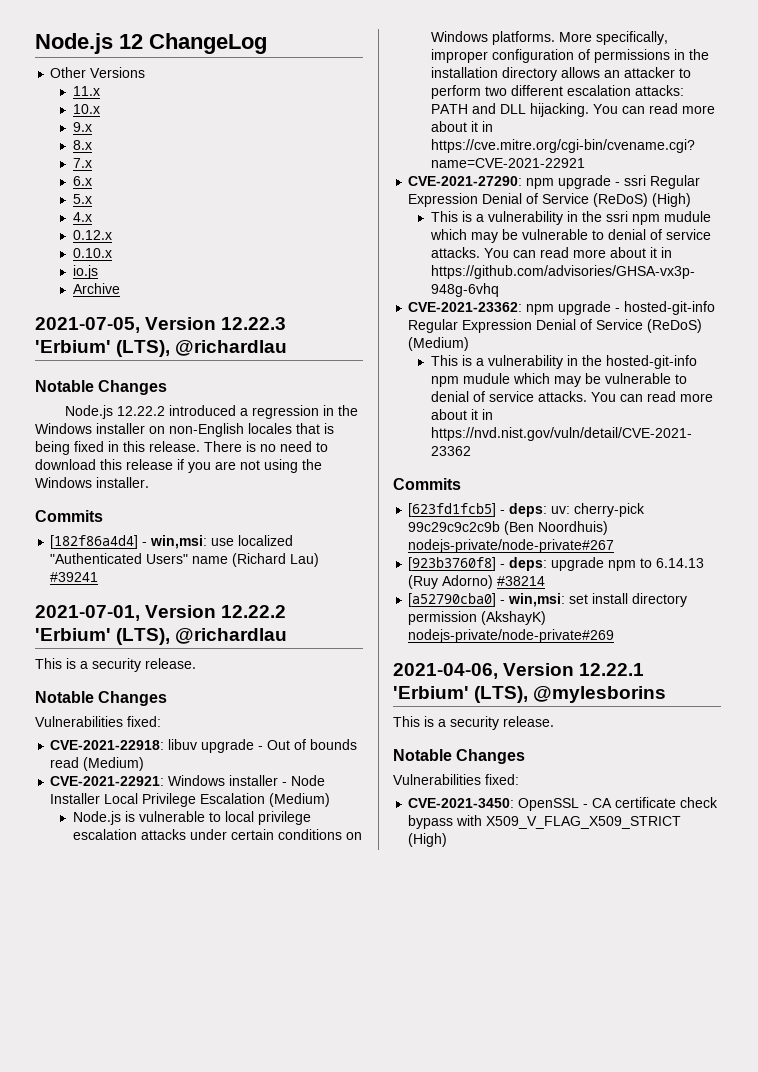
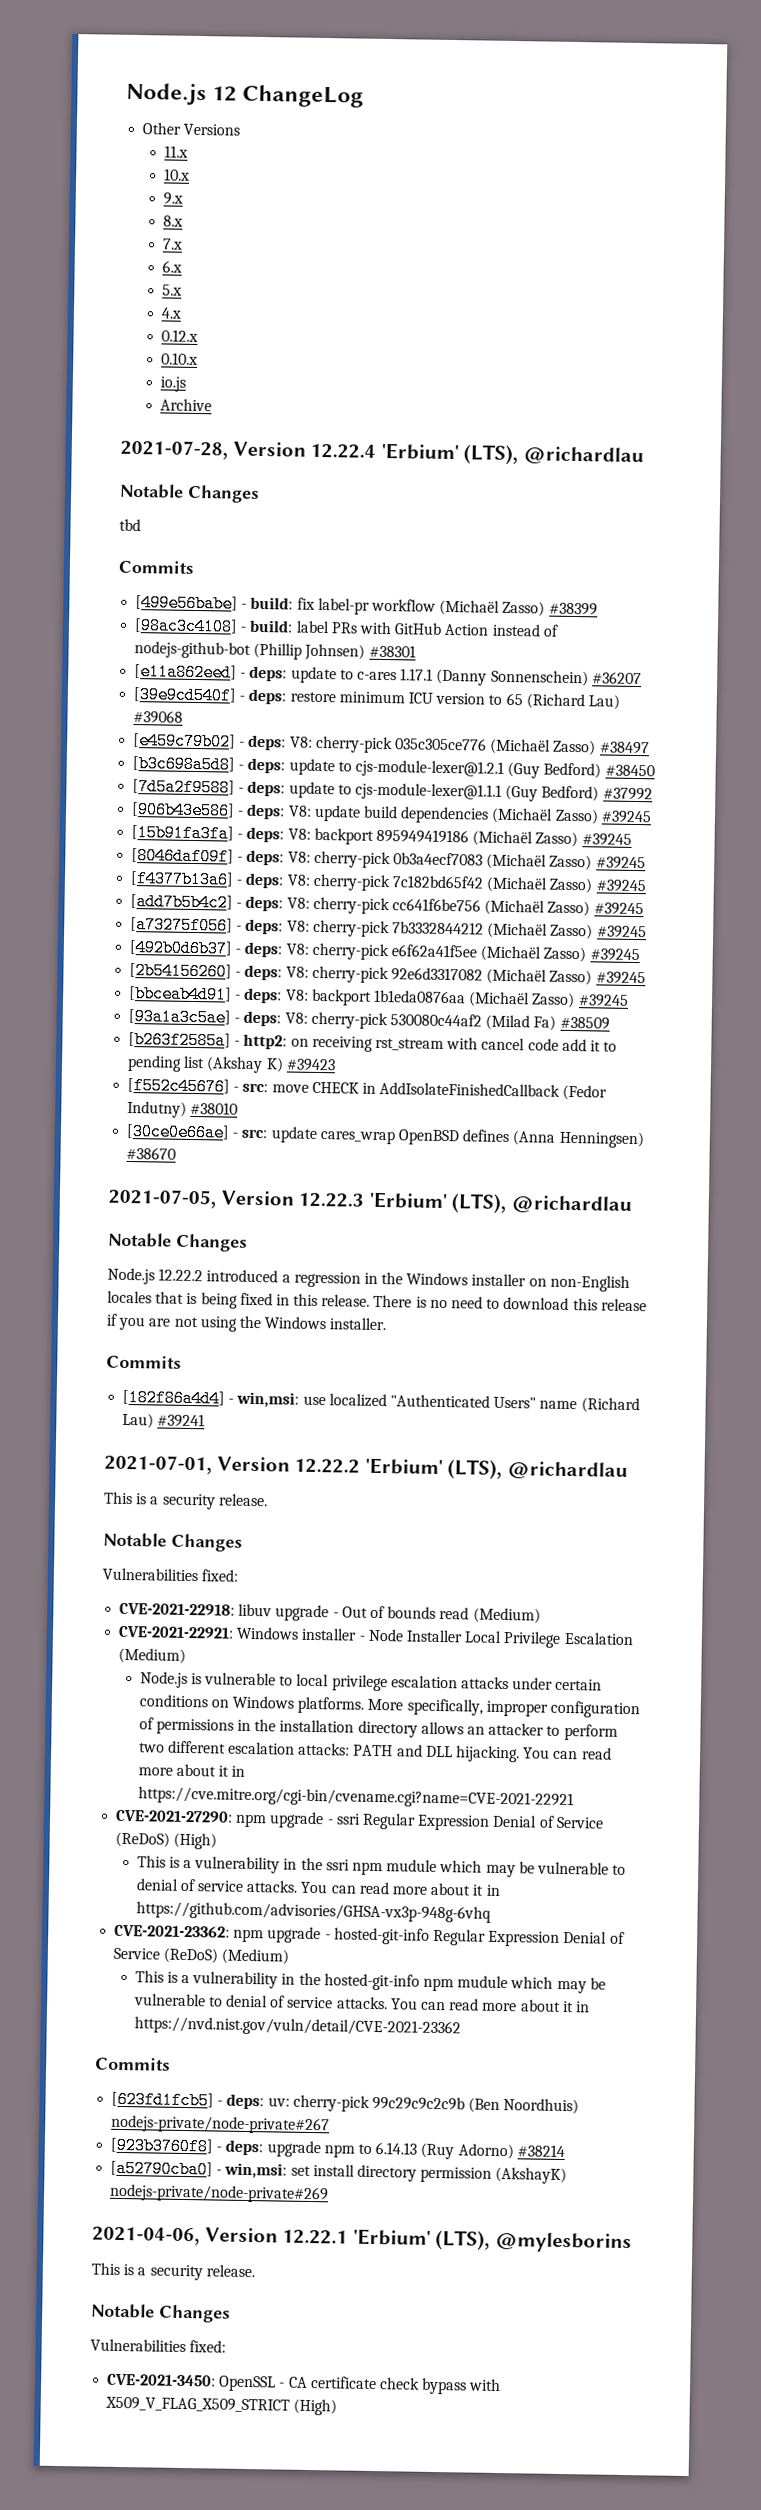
(120, 288) none -> [120,439,644,467] [119,483,260,503] [119,518,141,532] [118,559,194,574] [135,594,598,617] [134,617,559,637] [134,641,416,661] [134,663,642,687] [133,686,620,710] [133,710,184,724] [133,732,650,756] [132,755,655,779] [132,778,653,802] [131,800,652,825] [131,823,632,848] [131,846,646,871] [130,869,646,894] [130,892,644,917] [130,915,647,940] [129,938,640,963] [129,961,646,986] [128,984,629,1009] [128,1007,610,1031] [128,1030,618,1052] [127,1054,336,1074] [127,1076,608,1101] [127,1100,239,1118] [126,1122,644,1149] [126,1146,177,1160] // 2021-07-28, Version 12.22.4 'Erbium' (LTS), @richardlau // Notable Changes // tbd // Commits // [499e56babe] - build: fix label-pr workflow (Michaël Zasso) #38399 // [98ac3c4108] - build: label PRs with GitHub Action instead of nodejs-github-bot (Phillip Johnsen) #38301 // [e11a862eed] - deps: update to c-ares 1.17.1 (Danny Sonnenschein) #36207 // [39e9cd540f] - deps: restore minimum ICU version to 65 (Richard Lau) #39068 // [e459c79b02] - deps: V8: cherry-pick 035c305ce776 (Michaël Zasso) #38497 // [b3c698a5d8] - deps: update to cjs-module-lexer@1.2.1 (Guy Bedford) #38450 // [7d5a2f9588] - deps: update to cjs-module-lexer@1.1.1 (Guy Bedford) #37992 // [906b43e586] - deps: V8: update build dependencies (Michaël Zasso) #39245 // [15b91fa3fa] - deps: V8: backport 895949419186 (Michaël Zasso) #39245 // [8046daf09f] - deps: V8: cherry-pick 0b3a4ecf7083 (Michaël Zasso) #39245 // [f4377b13a6] - deps: V8: cherry-pick 7c182bd65f42 (Michaël Zasso) #39245 // [add7b5b4c2] - deps: V8: cherry-pick cc641f6be756 (Michaël Zasso) #39245 // [a73275f056] - deps: V8: cherry-pick 7b3332844212 (Michaël Zasso) #39245 // [492b0d6b37] - deps: V8: cherry-pick e6f62a41f5ee (Michaël Zasso) #39245 // [2b54156260] - deps: V8: cherry-pick 92e6d3317082 (Michaël Zasso) #39245 // [bbceab4d91] - deps: V8: backport 1b1eda0876aa (Michaël Zasso) #39245 // [93a1a3c5ae] - deps: V8: cherry-pick 530080c44af2 (Milad Fa) #38509 // [b263f2585a] - http2: on receiving rst_stream with cancel code add it to pending list (Akshay K) #39423 // [f552c45676] - src: move CHECK in AddIsolateFinishedCallback (Fedor Indutny) #38010 // [30ce0e66ae] - src: update cares_wrap OpenBSD defines (Anna Henningsen) #38670

